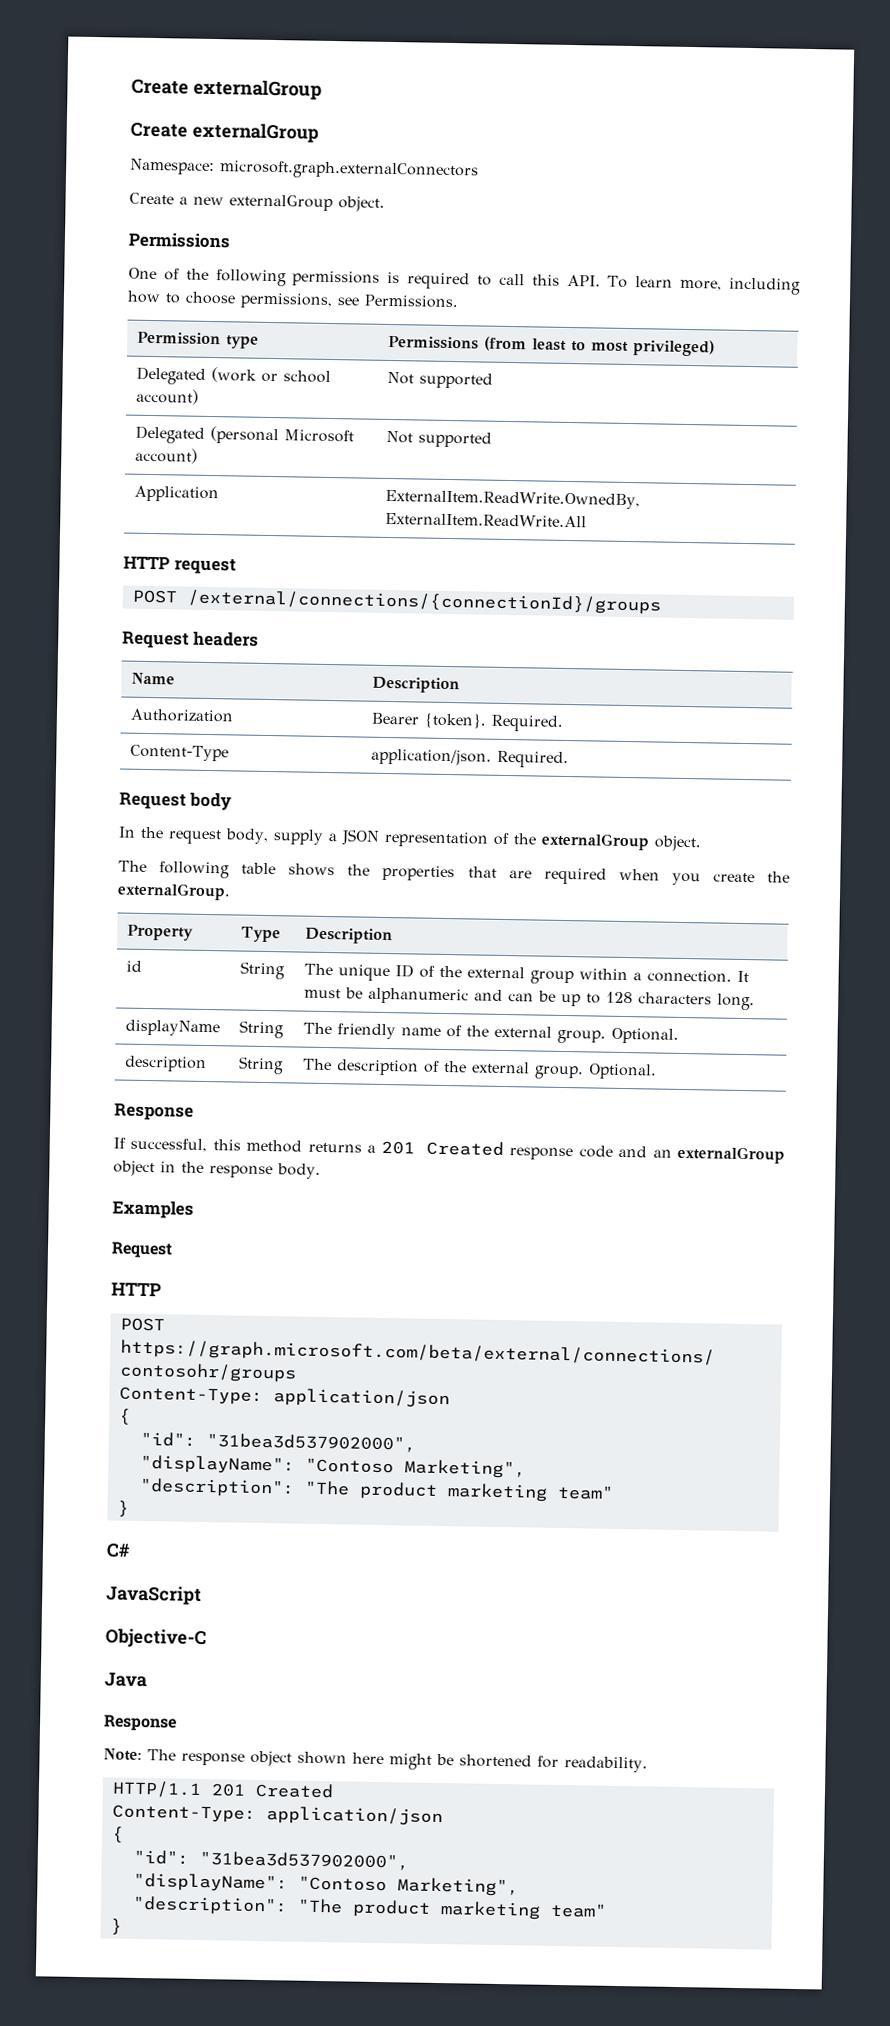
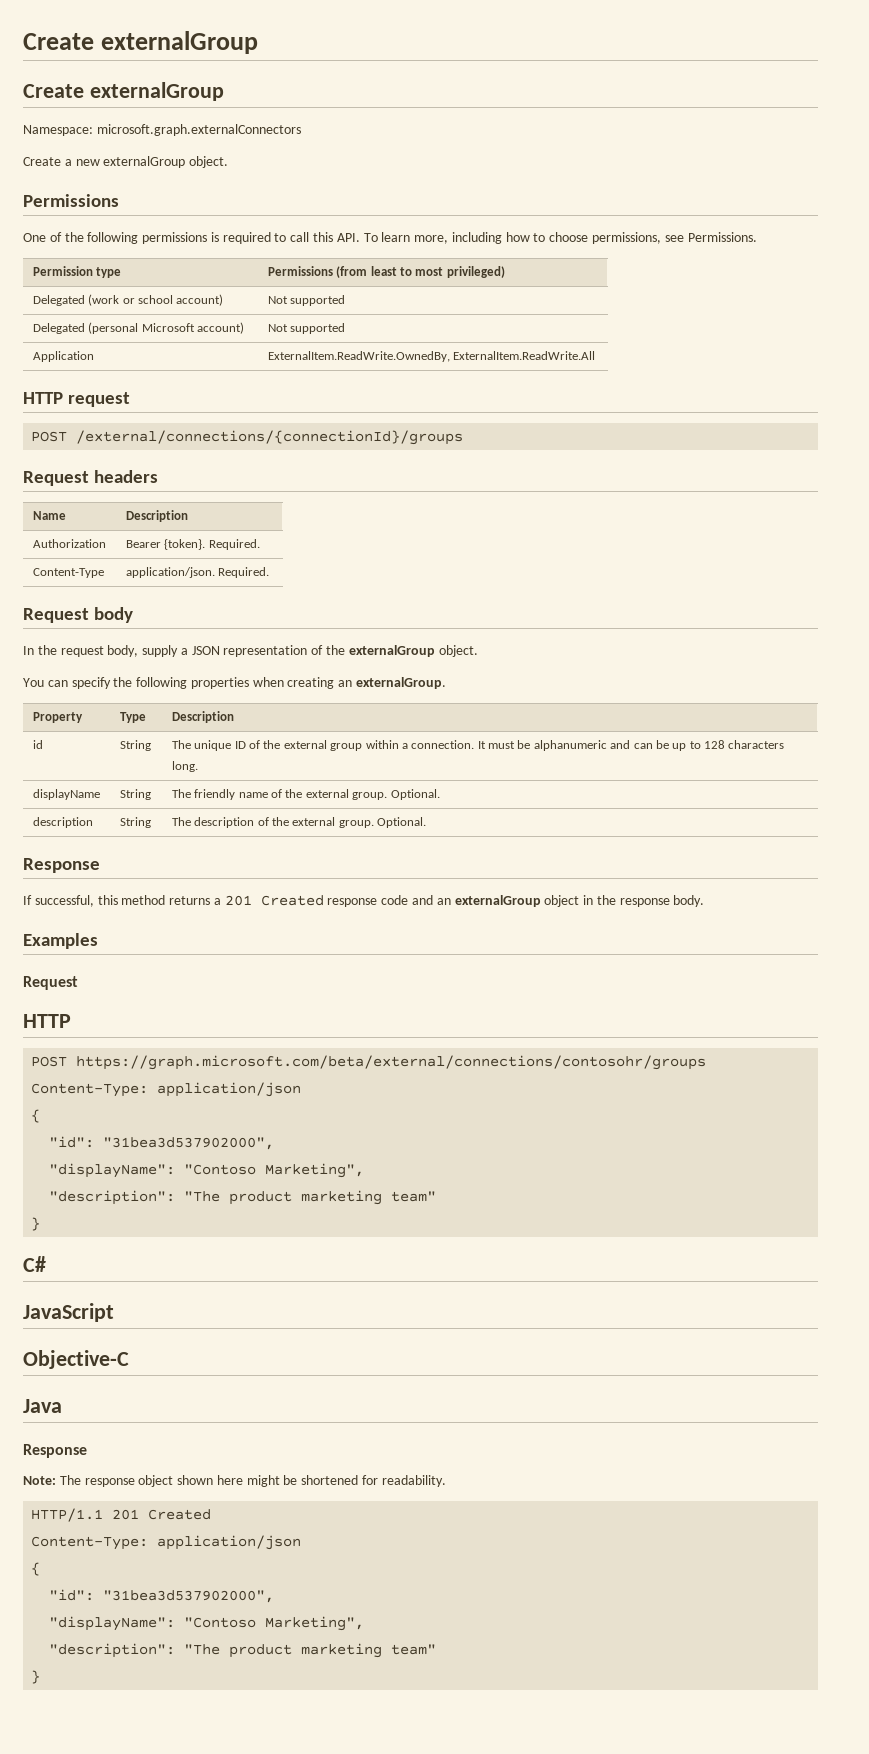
[118,860,791,886] The following table shows the properties that are required when you create the -> [23,677,353,689] You can specify the following properties when creating an

